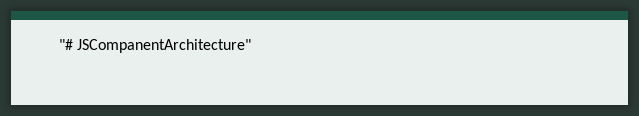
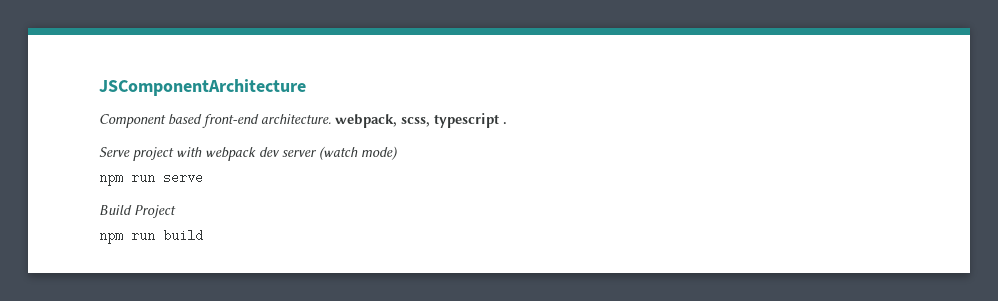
[59,39,252,53] "# JSCompanentArchitecture" -> [99,79,306,96] [99,113,507,128] [99,146,398,161] [99,171,203,186] [99,205,176,218] [99,229,203,244] JSComponentArchitecture // Component based front-end architecture. webpack, scss, typescript . // Serve project with webpack dev server (watch mode) // npm run serve // Build Project // npm run build

